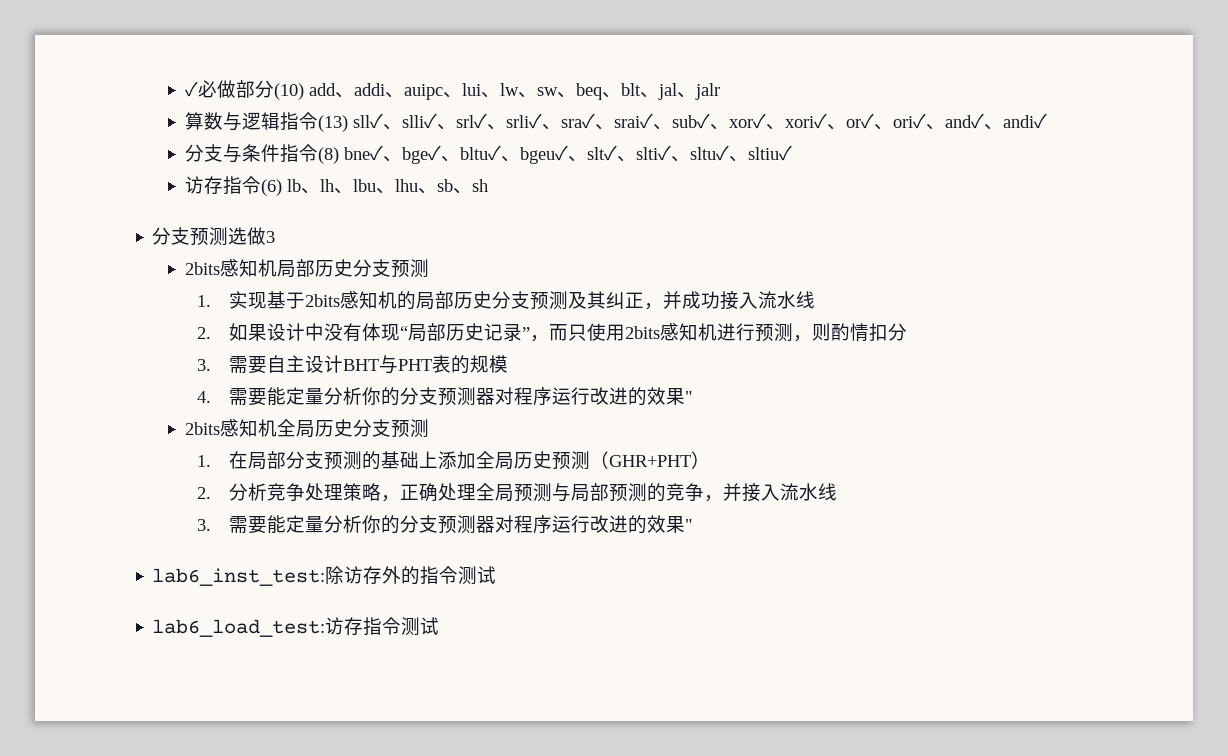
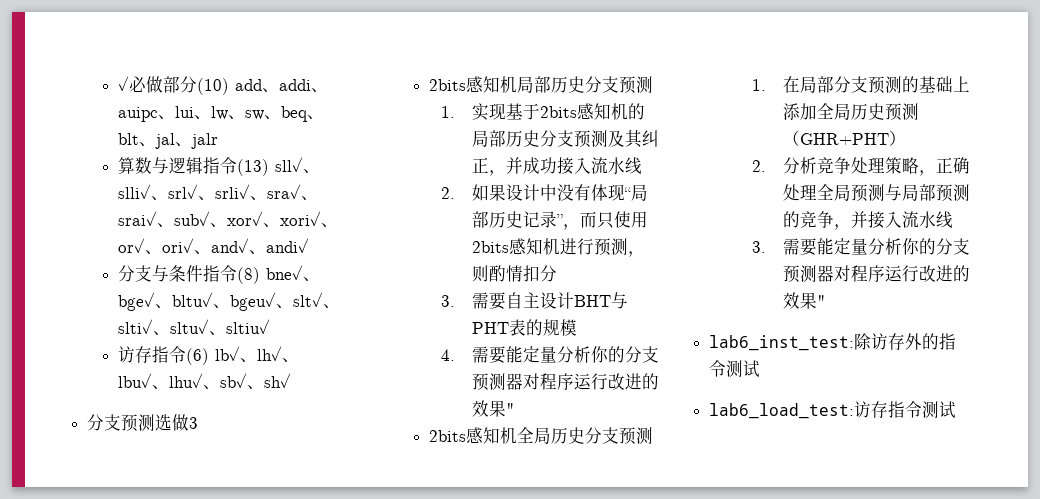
[286,179,488,194] lb、lh、lbu、lhu、sb、sh -> [214,346,299,363] [117,373,291,390] lb✓、lh✓、lbu✓、lhu✓、sb✓、sh✓

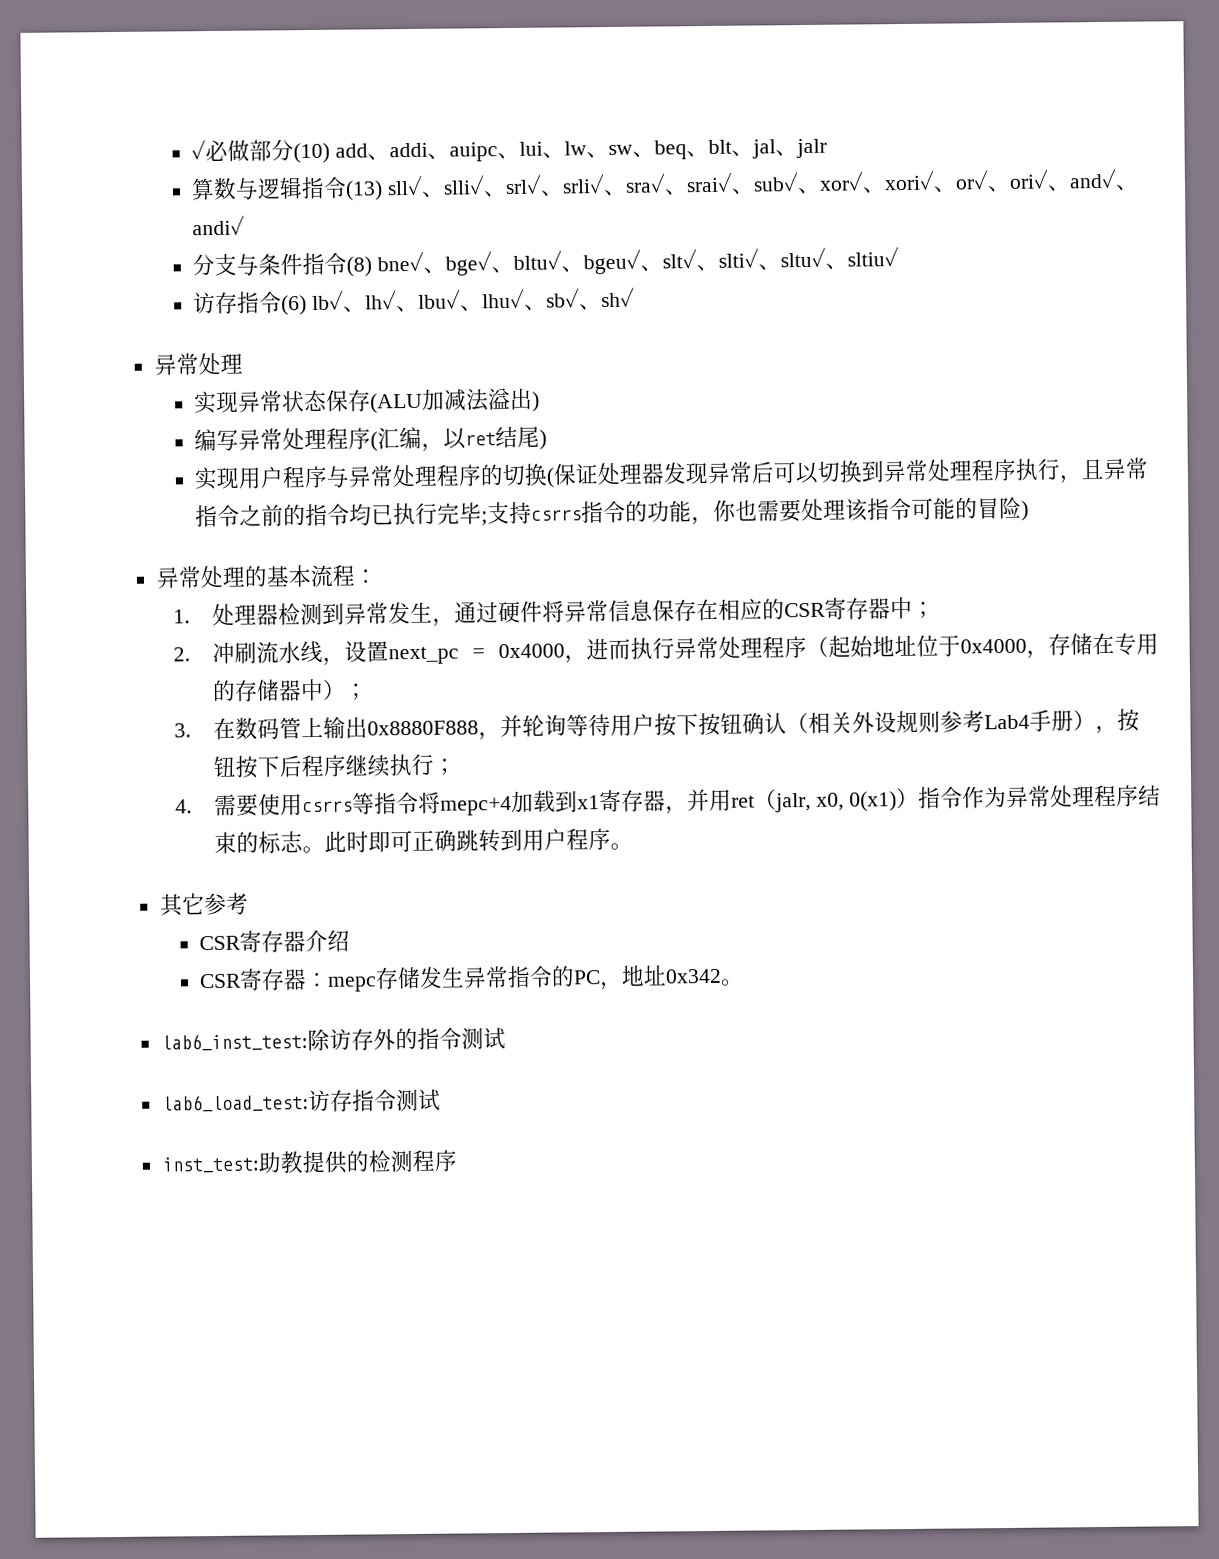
[87,414,199,432] [428,76,653,94] [441,103,646,121] [472,130,660,148] [472,157,643,176] [441,184,649,201] [472,211,649,230] [472,238,646,257] [472,265,558,282] [441,292,629,310] [472,319,578,336] [441,346,660,364] [472,373,660,391] [472,400,516,417] [428,427,653,445] [752,76,971,94] [783,103,920,121] [783,130,907,146] [752,157,971,176] [783,184,971,202] [783,211,954,230] [752,238,971,256] [783,265,971,283] [783,292,827,309] 分支预测选做3 // 2bits感知机局部历史分支预测 // 1.实现基于2bits感知机的局部历史分支预测及其纠正，并成功接入流水线 // 2.如果设计中没有体现“局部历史记录”，而只使用2bits感知机进行预测，则酌情扣分 // 3.需要自主设计BHT与PHT表的规模 // 4.需要能定量分析你的分支预测器对程序运行改进的效果" // 2bits感知机全局历史分支预测 // 1.在局部分支预测的基础上添加全局历史预测（GHR+PHT） // 2.分析竞争处理策略，正确处理全局预测与局部预测的竞争，并接入流水线 // 3.需要能定量分析你的分支预测器对程序运行改进的效果" -> [153,352,243,376] [194,387,541,415] [194,425,548,452] [194,457,1149,491] [195,496,1030,528] [155,564,378,589] [172,596,936,627] [172,632,1159,666] [212,678,369,702] [173,708,1141,741] [213,753,457,779] [174,784,1161,817] [214,827,634,854] [159,892,249,917] [199,929,351,953] [199,964,745,992] 异常处理 // 实现异常状态保存(ALU加减法溢出) // 编写异常处理程序(汇编，以ret结尾) // 实现用户程序与异常处理程序的切换(保证处理器发现异常后可以切换到异常处理程序执行，且异常指令之前的指令均已执行完毕;支持csrrs指令的功能，你也需要处理该指令可能的冒险) // 异常处理的基本流程： // 1.处理器检测到异常发生，通过硬件将异常信息保存在相应的CSR寄存器中； // 2.冲刷流水线，设置next_pc = 0x4000，进而执行异常处理程序（起始地址位于0x4000，存储在专用的存储器中）； // 3.在数码管上输出0x8880F888，并轮询等待用户按下按钮确认（相关外设规则参考Lab4手册），按钮按下后程序继续执行； // 4.需要使用csrrs等指令将mepc+4加载到x1寄存器，并用ret（jalr, x0, 0(x1)）指令作为异常处理程序结束的标志。此时即可正确跳转到用户程序。 // 其它参考 // CSR寄存器介绍 // CSR寄存器：mepc存储发生异常指令的PC，地址0x342。
(957, 409) none -> [161,1149,457,1174] // inst_test:助教提供的检测程序

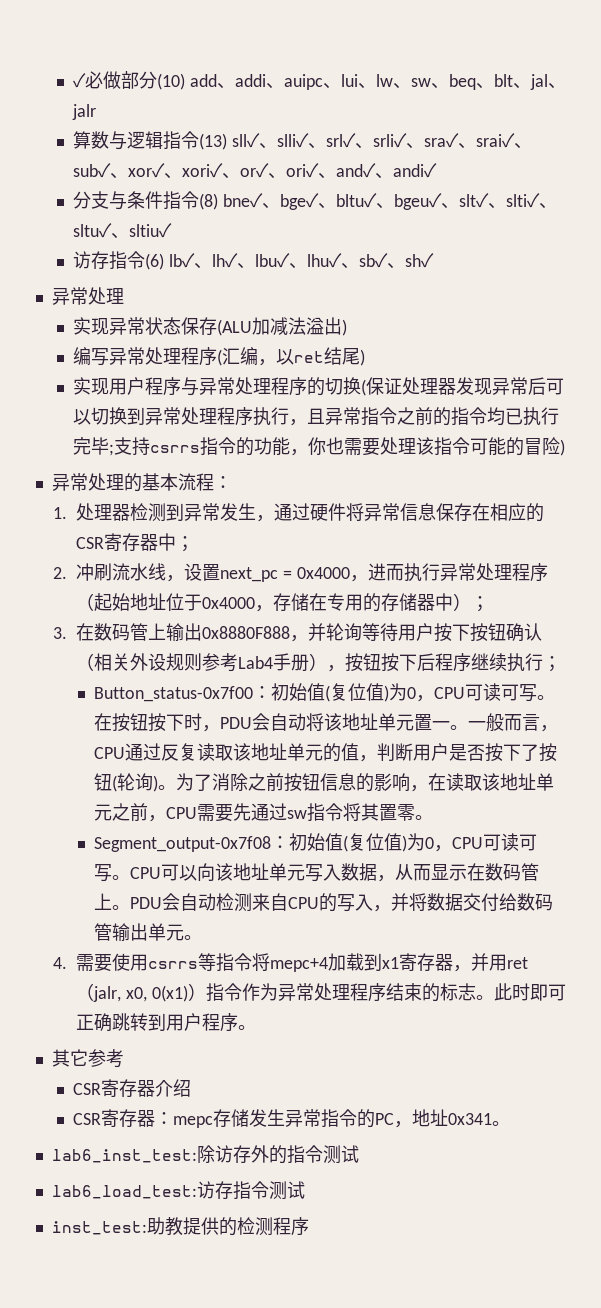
(457, 766) none -> [94,683,556,702] [94,713,559,732] [94,743,558,762] [94,773,555,792] [94,803,434,822] [94,833,538,852] [94,863,540,882] [94,893,554,912] [94,923,203,942] // Button_status-0x7f00：初始值(复位值)为0，CPU可读可写。在按钮按下时，PDU会自动将该地址单元置一。一般而言，CPU通过反复读取该地址单元的值，判断用户是否按下了按钮(轮询)。为了消除之前按钮信息的影响，在读取该地址单元之前，CPU需要先通过sw指令将其置零。 // Segment_output-0x7f08：初始值(复位值)为0，CPU可读可写。CPU可以向该地址单元写入数据，从而显示在数码管上。PDU会自动检测来自CPU的写入，并将数据交付给数码管输出单元。
[665,968,723,984] 0x342 -> [447,1113,492,1125] 0x341

